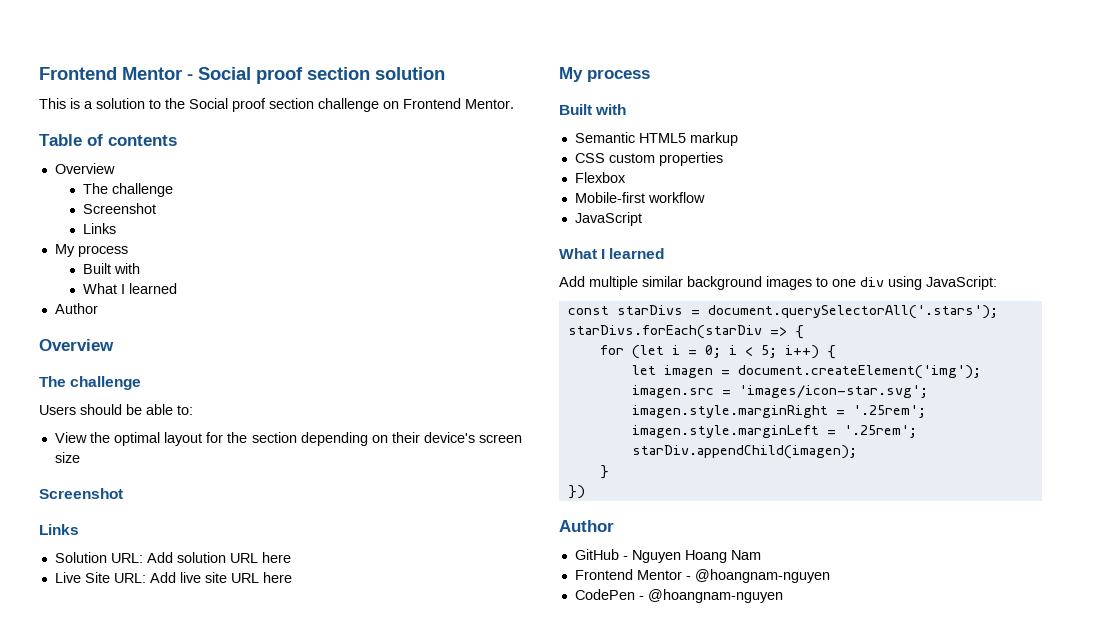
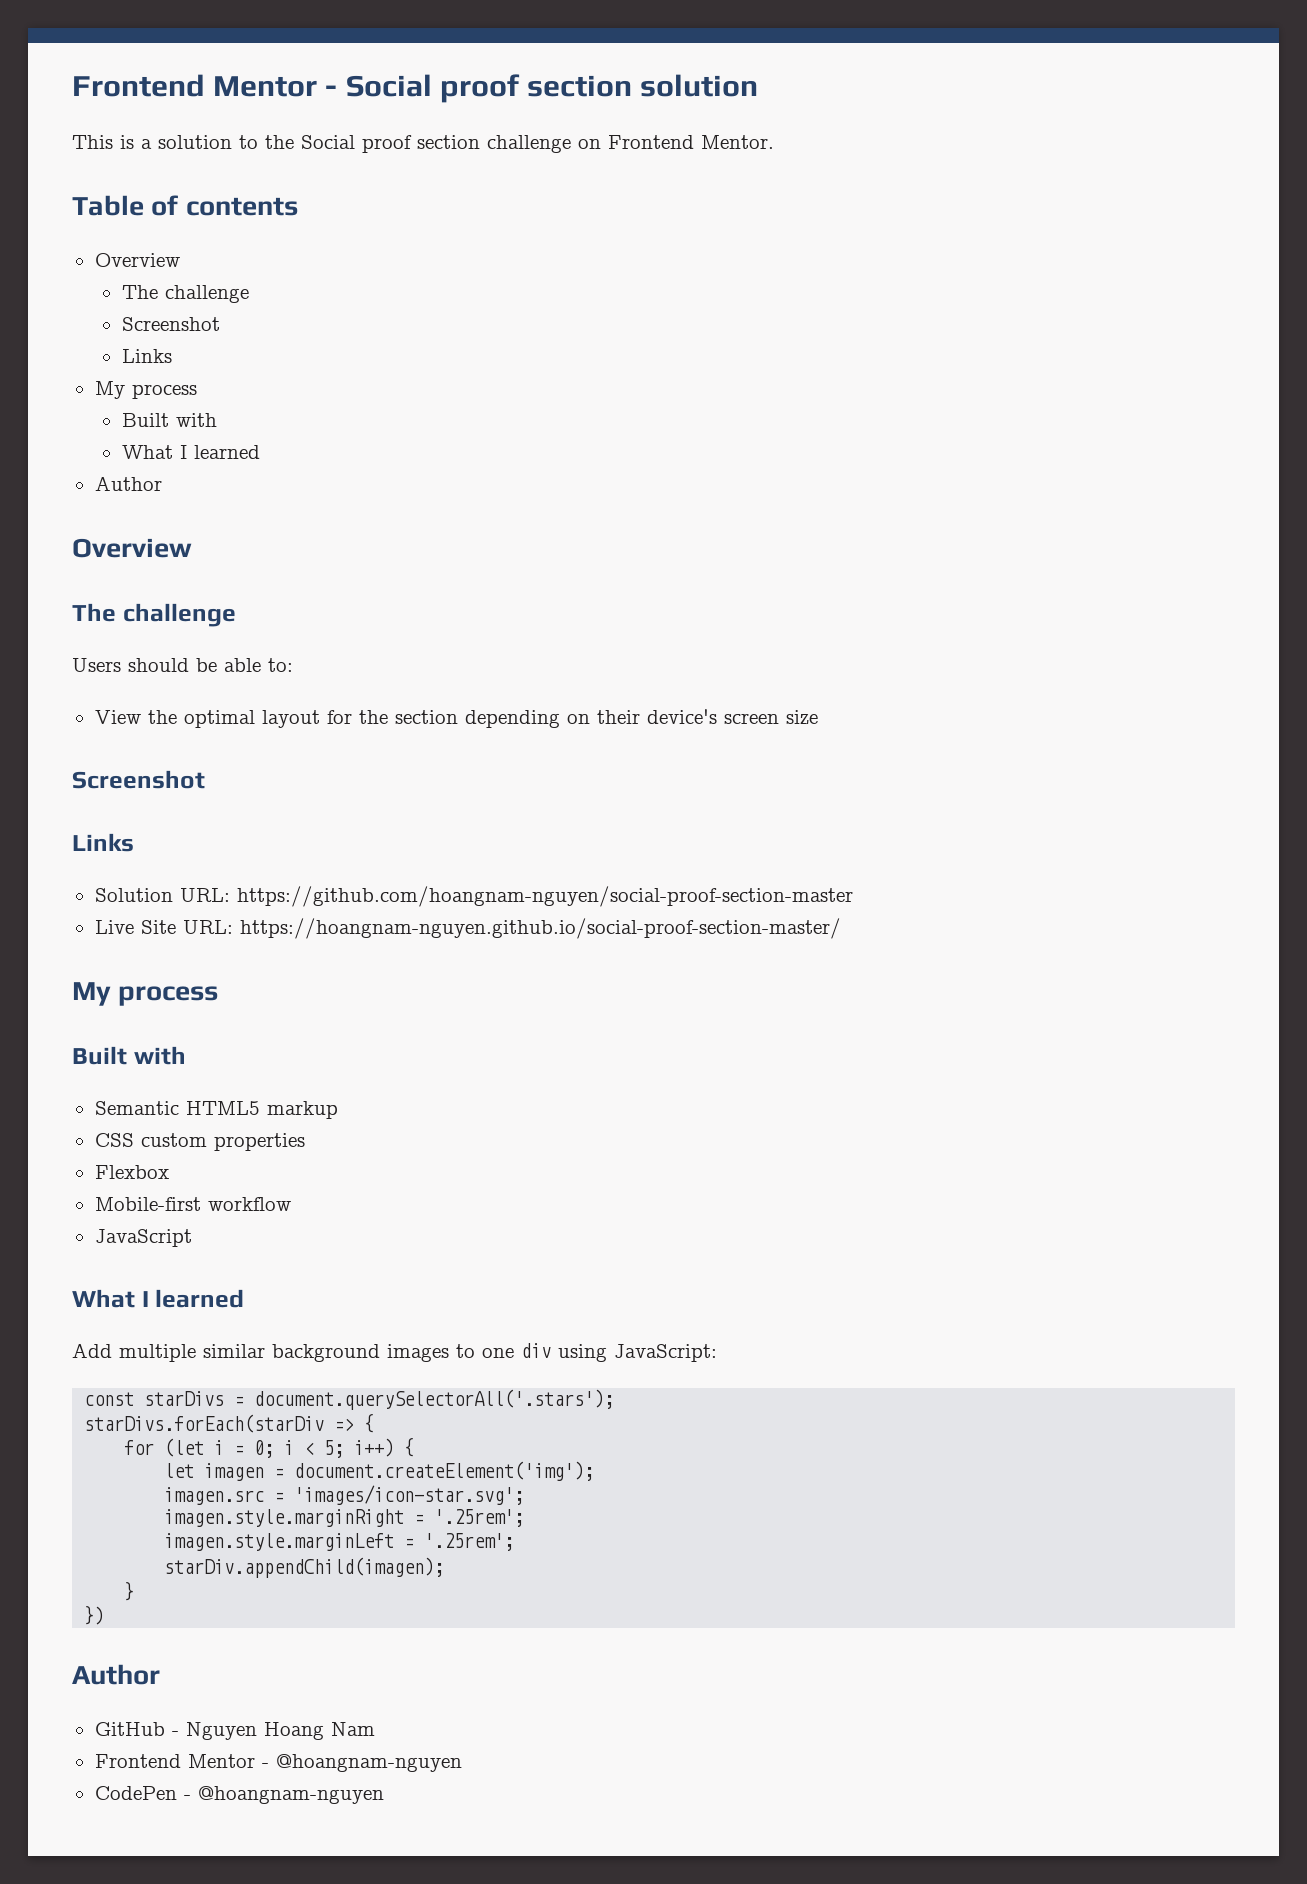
[146,552,291,563] Add solution URL here -> [236,886,853,907] https://github.com/hoangnam-nguyen/social-proof-section-master
[149,572,292,583] Add live site URL here -> [239,918,841,939] https://hoangnam-nguyen.github.io/social-proof-section-master/

